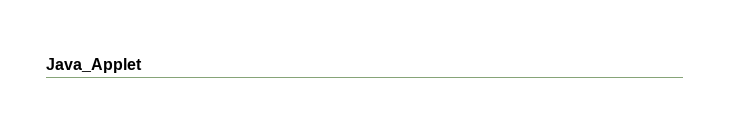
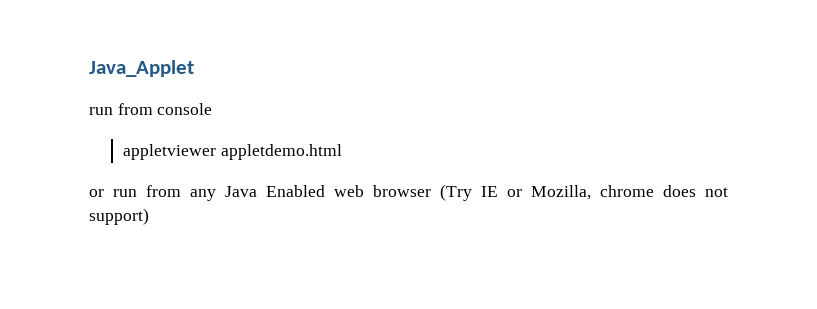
(142, 65) none -> [89,103,213,115] [122,144,342,160] [89,184,728,201] [89,208,149,225] // run from console // appletviewer appletdemo.html // or run from any Java Enabled web browser (Try IE or Mozilla, chrome does not support)

